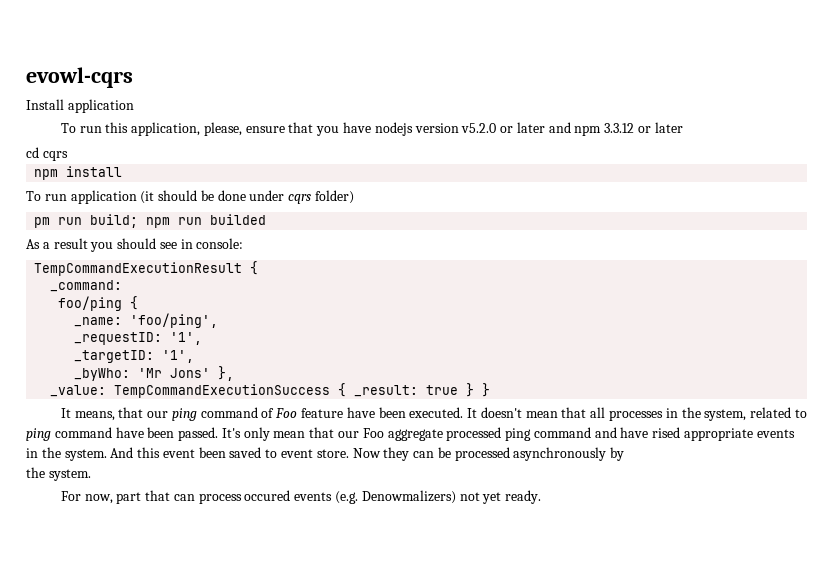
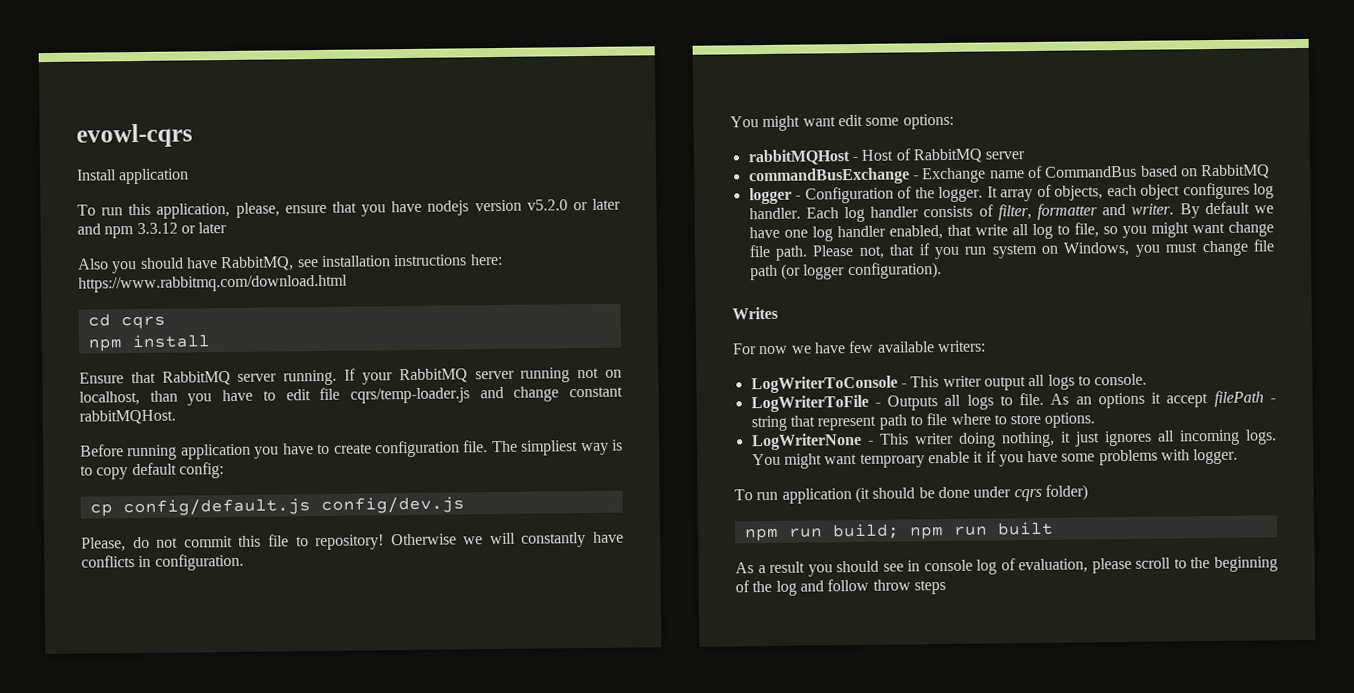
[26,147,68,161] [34,166,123,180] cd cqrs // npm install -> [77,253,503,274] [78,274,348,293] [87,313,166,330] [87,334,210,352] [79,367,622,386] [79,386,623,406] [79,409,176,425] [80,439,623,461] [80,462,224,480] [89,496,465,517] [81,531,624,552] [81,553,244,571] [730,113,954,132] [747,148,1026,166] [748,164,1271,186] [748,182,1274,205] [748,201,1274,223] [748,221,1274,242] [748,239,1274,261] [749,262,942,281] [732,306,778,320] [732,340,986,355] [750,373,1148,394] [750,390,1276,413] [750,412,1096,432] [750,429,1277,451] [751,448,1239,469] Also you should have RabbitMQ, see installation instructions here: https://www.rabbitmq.com/download.html // cd cqrs // npm install // Ensure that RabbitMQ server running. If your RabbitMQ server running not on localhost, than you have to edit file cqrs/temp-loader.js and change constant rabbitMQHost. // Before running application you have to create configuration file. The simpliest way is to copy default config: // cp config/default.js config/dev.js // Please, do not commit this file to repository! Otherwise we will constantly have conflicts in configuration. // You might want edit some options: // rabbitMQHost - Host of RabbitMQ server // commandBusExchange - Exchange name of CommandBus based on RabbitMQ // logger - Configuration of the logger. It array of objects, each object configures log handler. Each log handler consists of filter, formatter and writer. By default we have one log handler enabled, that write all log to file, so you might want change file path. Please not, that if you run system on Windows, you must change file path (or logger configuration). // Writes // For now we have few available writers: // LogWriterToConsole - This writer output all logs to console. // LogWriterToFile - Outputs all logs to file. As an options it accept filePath - string that represent path to file where to store options. // LogWriterNone - This writer doing nothing, it just ignores all incoming logs. You might want temproary enable it if you have some problems with logger.
[34,217,51,228] pm -> [744,527,779,542] npm
[210,214,267,225] builded -> [996,521,1054,536] built
[196,238,244,249] [34,261,259,276] [50,280,123,292] [58,296,139,311] [74,313,219,328] [74,332,203,345] [74,350,195,363] [74,366,235,381] [50,383,491,398] [60,407,807,421] [26,427,795,441] [26,447,625,461] [26,467,91,481] [60,490,542,504] console: // TempCommandExecutionResult { // _command: // foo/ping { // _name: 'foo/ping', // _requestID: '1', // _targetID: '1', // _byWho: 'Mr Jons' }, // _value: TempCommandExecutionSuccess { _result: true } } // It means, that our ping command of Foo feature have been executed. It doesn't mean that all processes in the system, related to ping command have been passed. It's only mean that our Foo aggregate processed ping command and have rised appropriate events in the system. And this event been saved to event store. Now they can be processed asynchronously by // the system. // For now, part that can process occured events (e.g. Denowmalizers) not yet ready. -> [923,556,1279,575] [735,578,946,596] console log of evaluation, please scroll to the beginning of the log and follow throw steps

